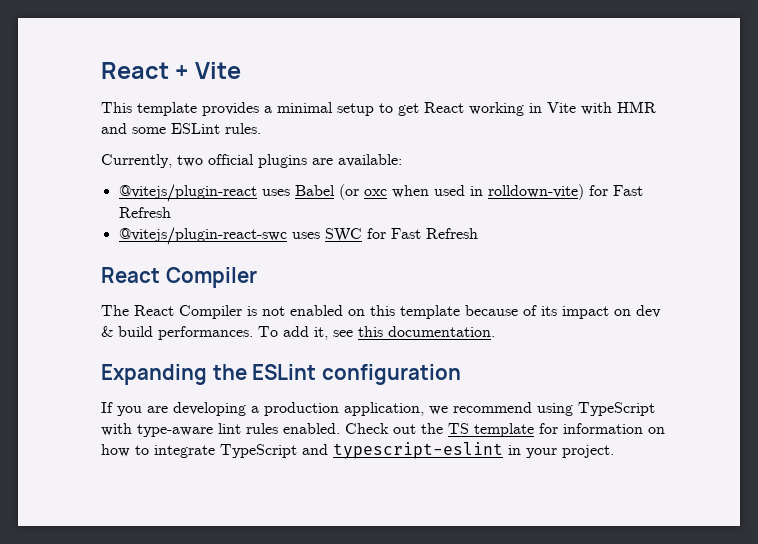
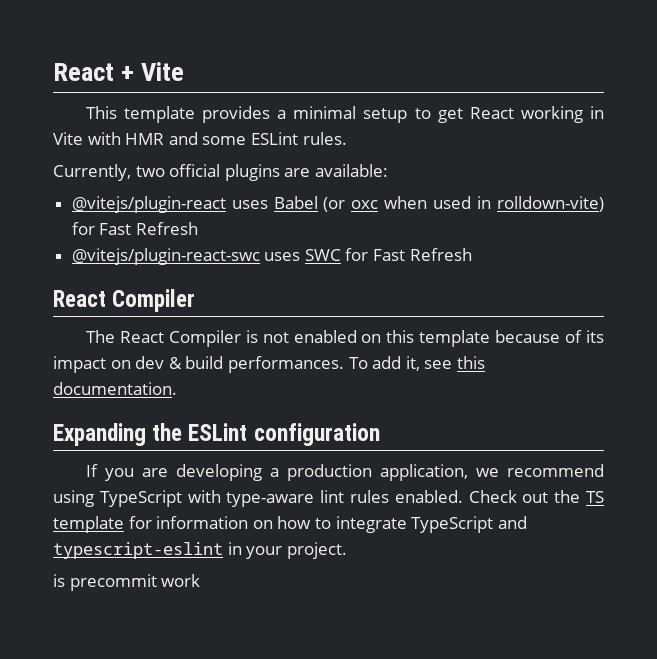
(614, 451) none -> [53,574,201,591] // is precommit work

